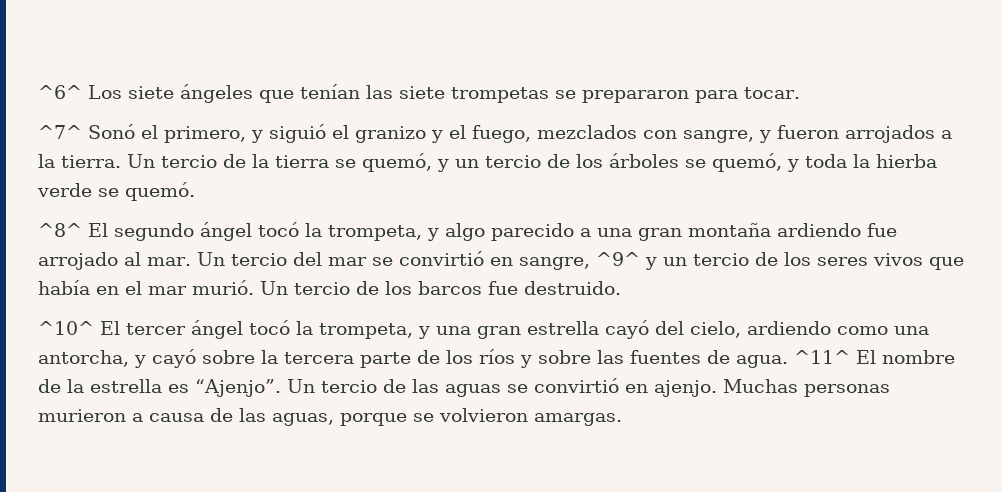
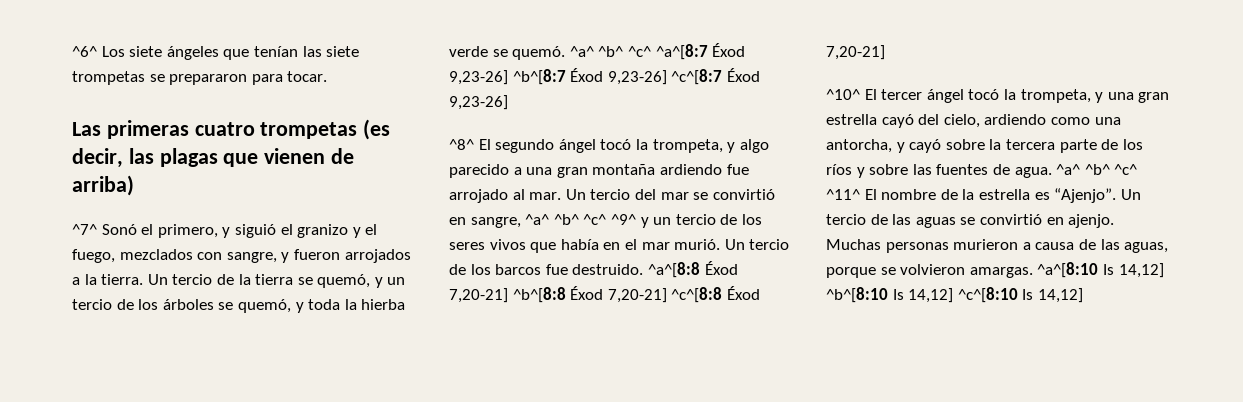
(800, 93) none -> [72,119,391,140] [72,148,355,168] [72,175,134,196] // Las primeras cuatro trompetas (es decir, las plagas que vienen de arriba)
(195, 191) none -> [569,43,746,60] [449,68,760,85] [449,95,508,110] ^a^ ^b^ ^c^ ^a^[8:7 Éxod 9,23-26] ^b^[8:7 Éxod 9,23-26] ^c^[8:7 Éxod 9,23-26]
(590, 263) none -> [525,214,607,225] ^a^ ^b^ ^c^
(621, 288) none -> [647,261,738,278] [449,286,760,303] [826,45,885,60] ^a^[8:8 Éxod 7,20-21] ^b^[8:8 Éxod 7,20-21] ^c^[8:8 Éxod 7,20-21]
(788, 361) none -> [1056,164,1138,175] ^a^ ^b^ ^c^
(622, 419) none -> [1037,262,1164,278] [826,287,1083,303] ^a^[8:10 Is 14,12] ^b^[8:10 Is 14,12] ^c^[8:10 Is 14,12]

